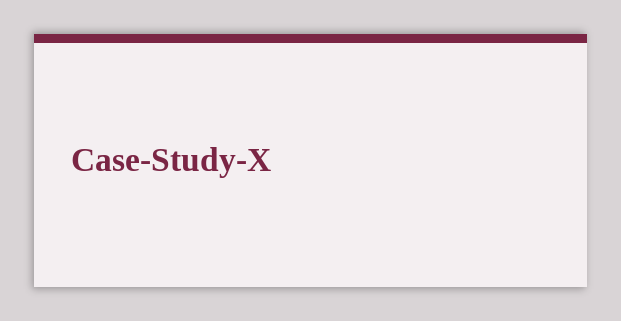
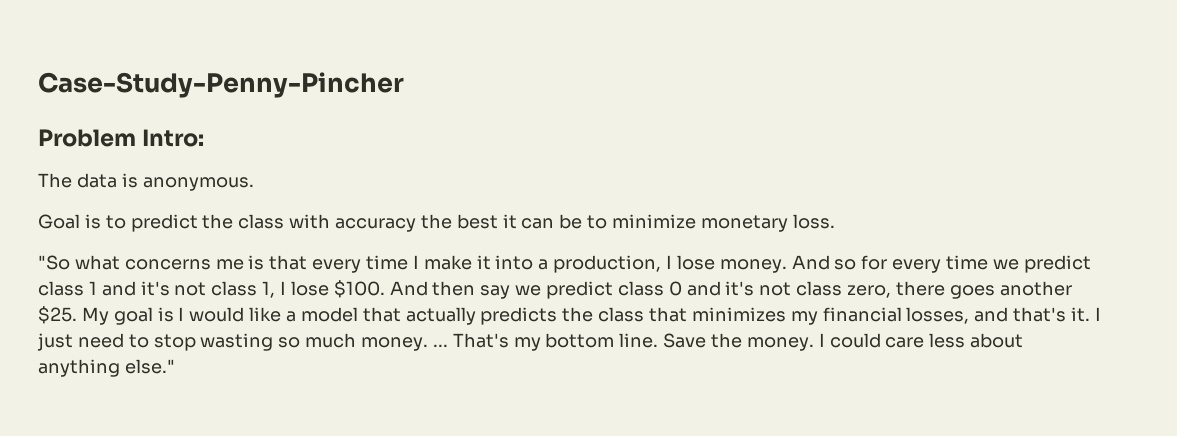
[71,147,271,178] Case-Study-X -> [38,72,404,98] [38,129,205,147] [38,173,254,191] [38,214,835,232] [38,255,1091,273] [38,280,1072,299] [38,306,1101,325] [37,333,1024,351] [38,359,175,377] Case-Study-Penny-Pincher // Problem Intro: // The data is anonymous. // Goal is to predict the class with accuracy the best it can be to minimize monetary loss. // "So what concerns me is that every time I make it into a production, I lose money. And so for every time we predict class 1 and it's not class 1, I lose $100. And then say we predict class 0 and it's not class zero, there goes another $25. My goal is I would like a model that actually predicts the class that minimizes my financial losses, and that's it. I just need to stop wasting so much money. ... That's my bottom line. Save the money. I could care less about anything else."

